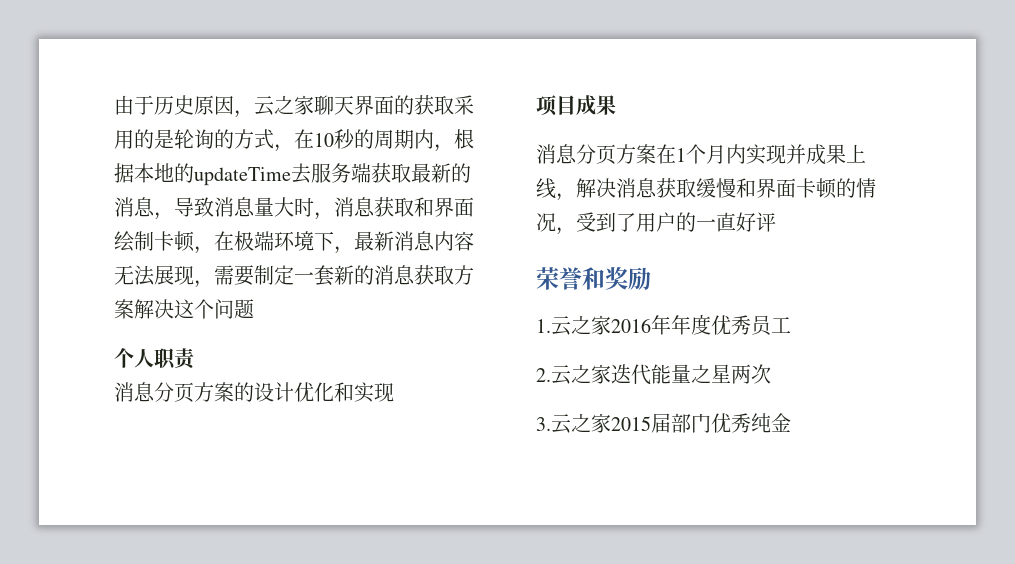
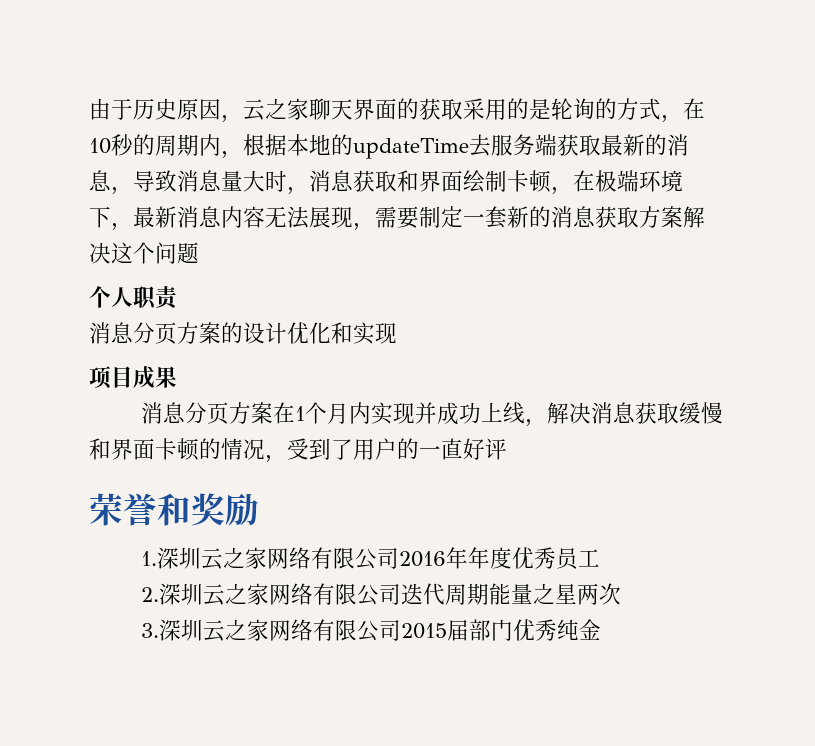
[826,144,846,164] 果 -> [458,402,481,424] 功
[551,315,611,336] 云之家 -> [156,547,399,570] 深圳云之家网络有限公司
[551,364,651,385] 云之家迭代 -> [158,583,489,606] 深圳云之家网络有限公司迭代周期
[551,413,611,434] 云之家 -> [158,619,401,642] 深圳云之家网络有限公司

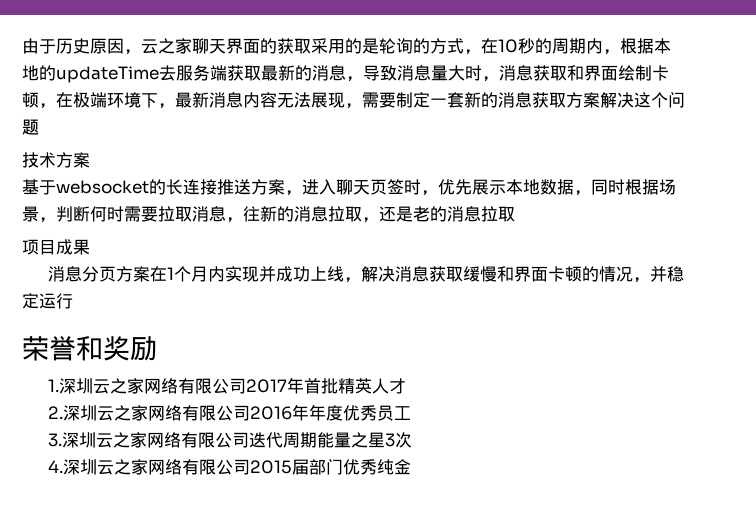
[89,286,179,310] [89,322,397,345] 个人职责 // 消息分页方案的设计优化和实现 -> [22,152,90,168] [22,179,676,196] [22,206,515,223] 技术方案 // 基于websocket的长连接推送方案，进入聊天页签时，优先展示本地数据，同时根据场景，判断何时需要拉取消息，往新的消息拉取，还是老的消息拉取
[287,438,507,460] 受到了用户的一直好评 -> [649,266,684,282] [22,293,73,309] 并稳定运行
(399, 558) none -> [245,377,406,394] [47,405,250,421] 2017年首批精英人才 // 2.深圳云之家网络有限公司
[140,587,159,602] 2. -> [47,433,62,447] 3.
[576,583,599,605] 两 -> [384,433,395,447] 3
[140,623,159,638] 3. -> [47,460,63,473] 4.

